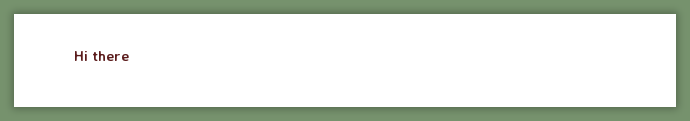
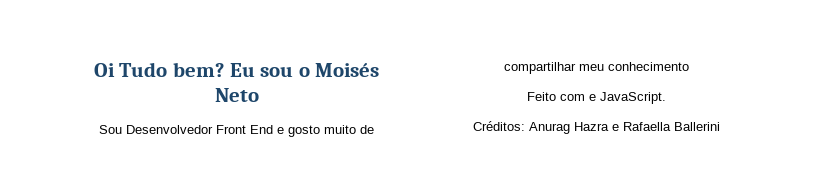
[74,51,129,61] Hi there -> [93,62,380,77] [214,88,259,102] [99,125,374,137] [504,62,689,74] [527,92,666,104] [473,121,720,134] Oi Tudo bem? Eu sou o Moisés Neto // Sou Desenvolvedor Front End e gosto muito de compartilhar meu conhecimento // Feito com e JavaScript. // Créditos: Anurag Hazra e Rafaella Ballerini

